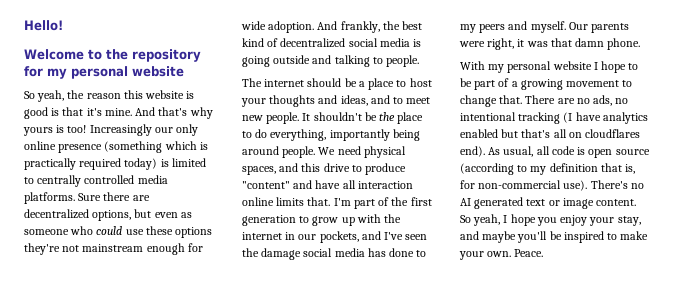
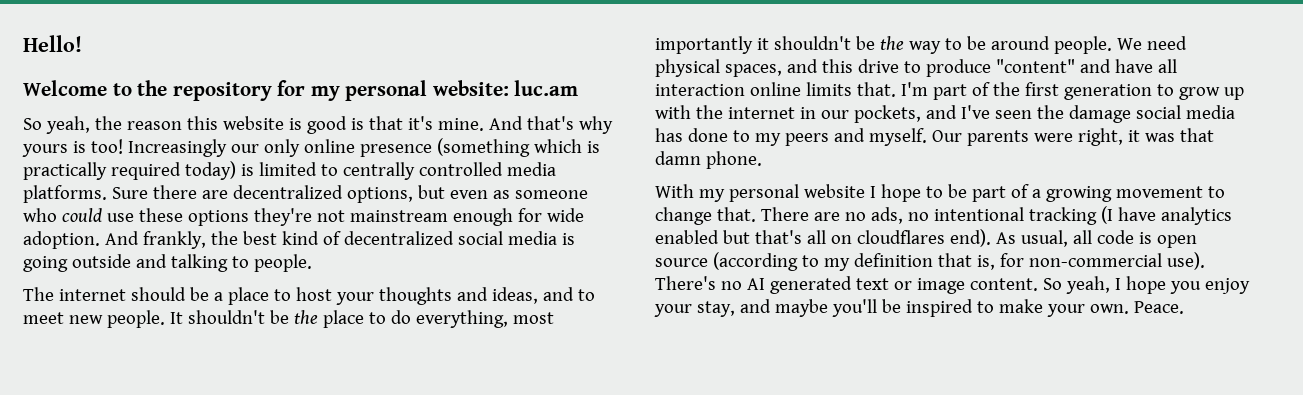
[132,66,184,77] website -> [432,80,579,96] website: luc.am
[329,129,420,141] importantly being -> [512,312,554,324] [655,36,986,54] most importantly it shouldn't be the way to be

